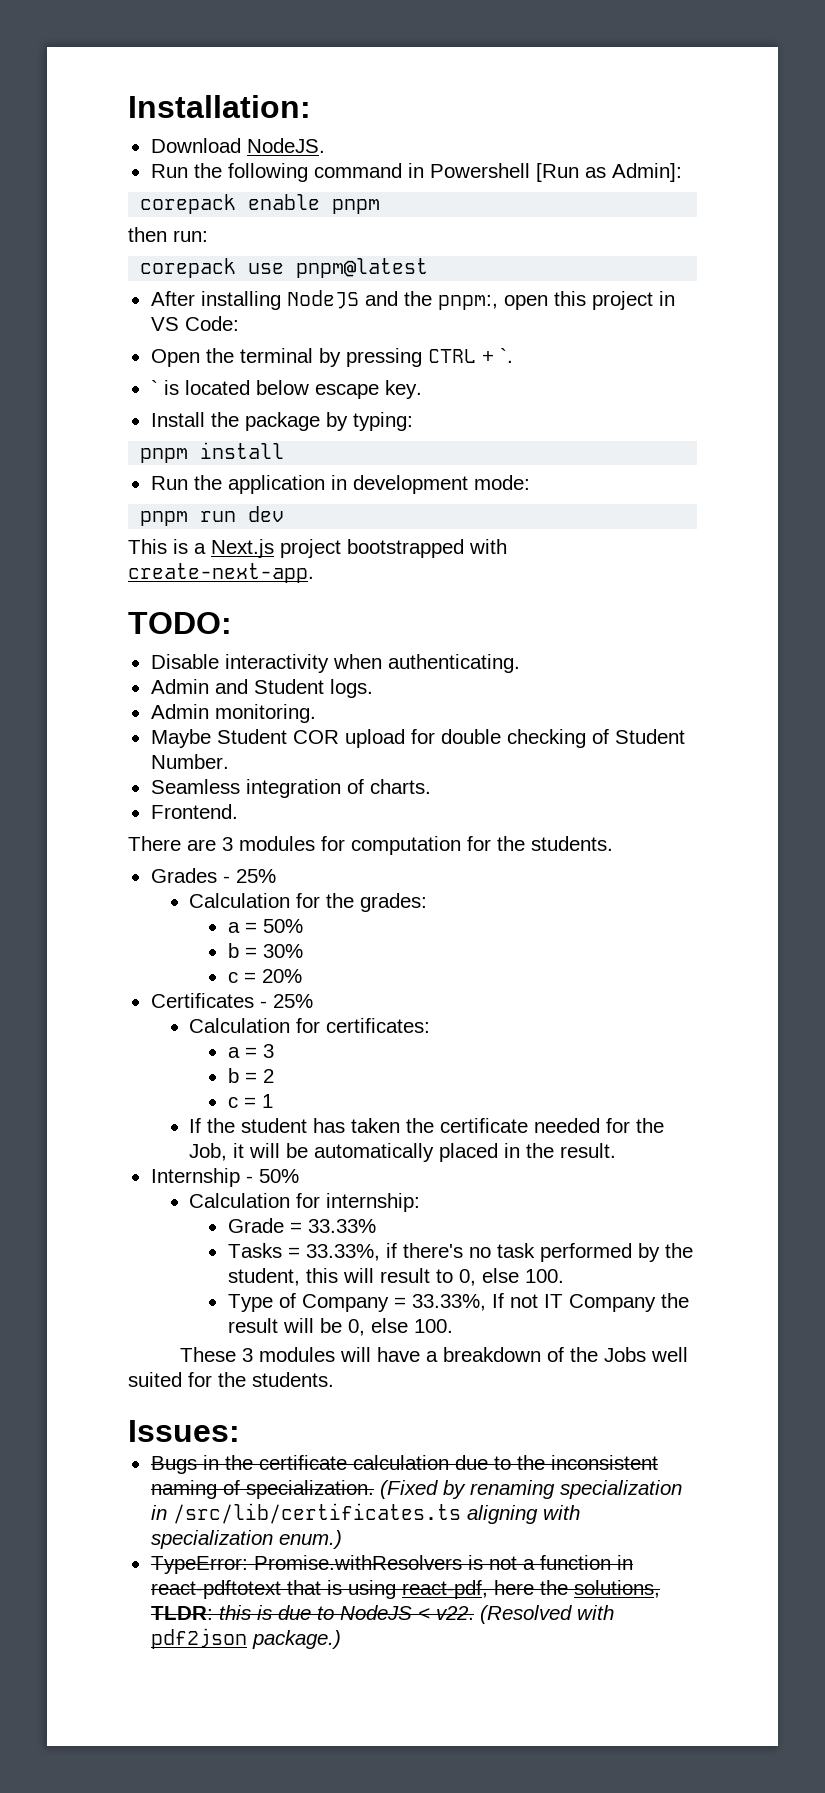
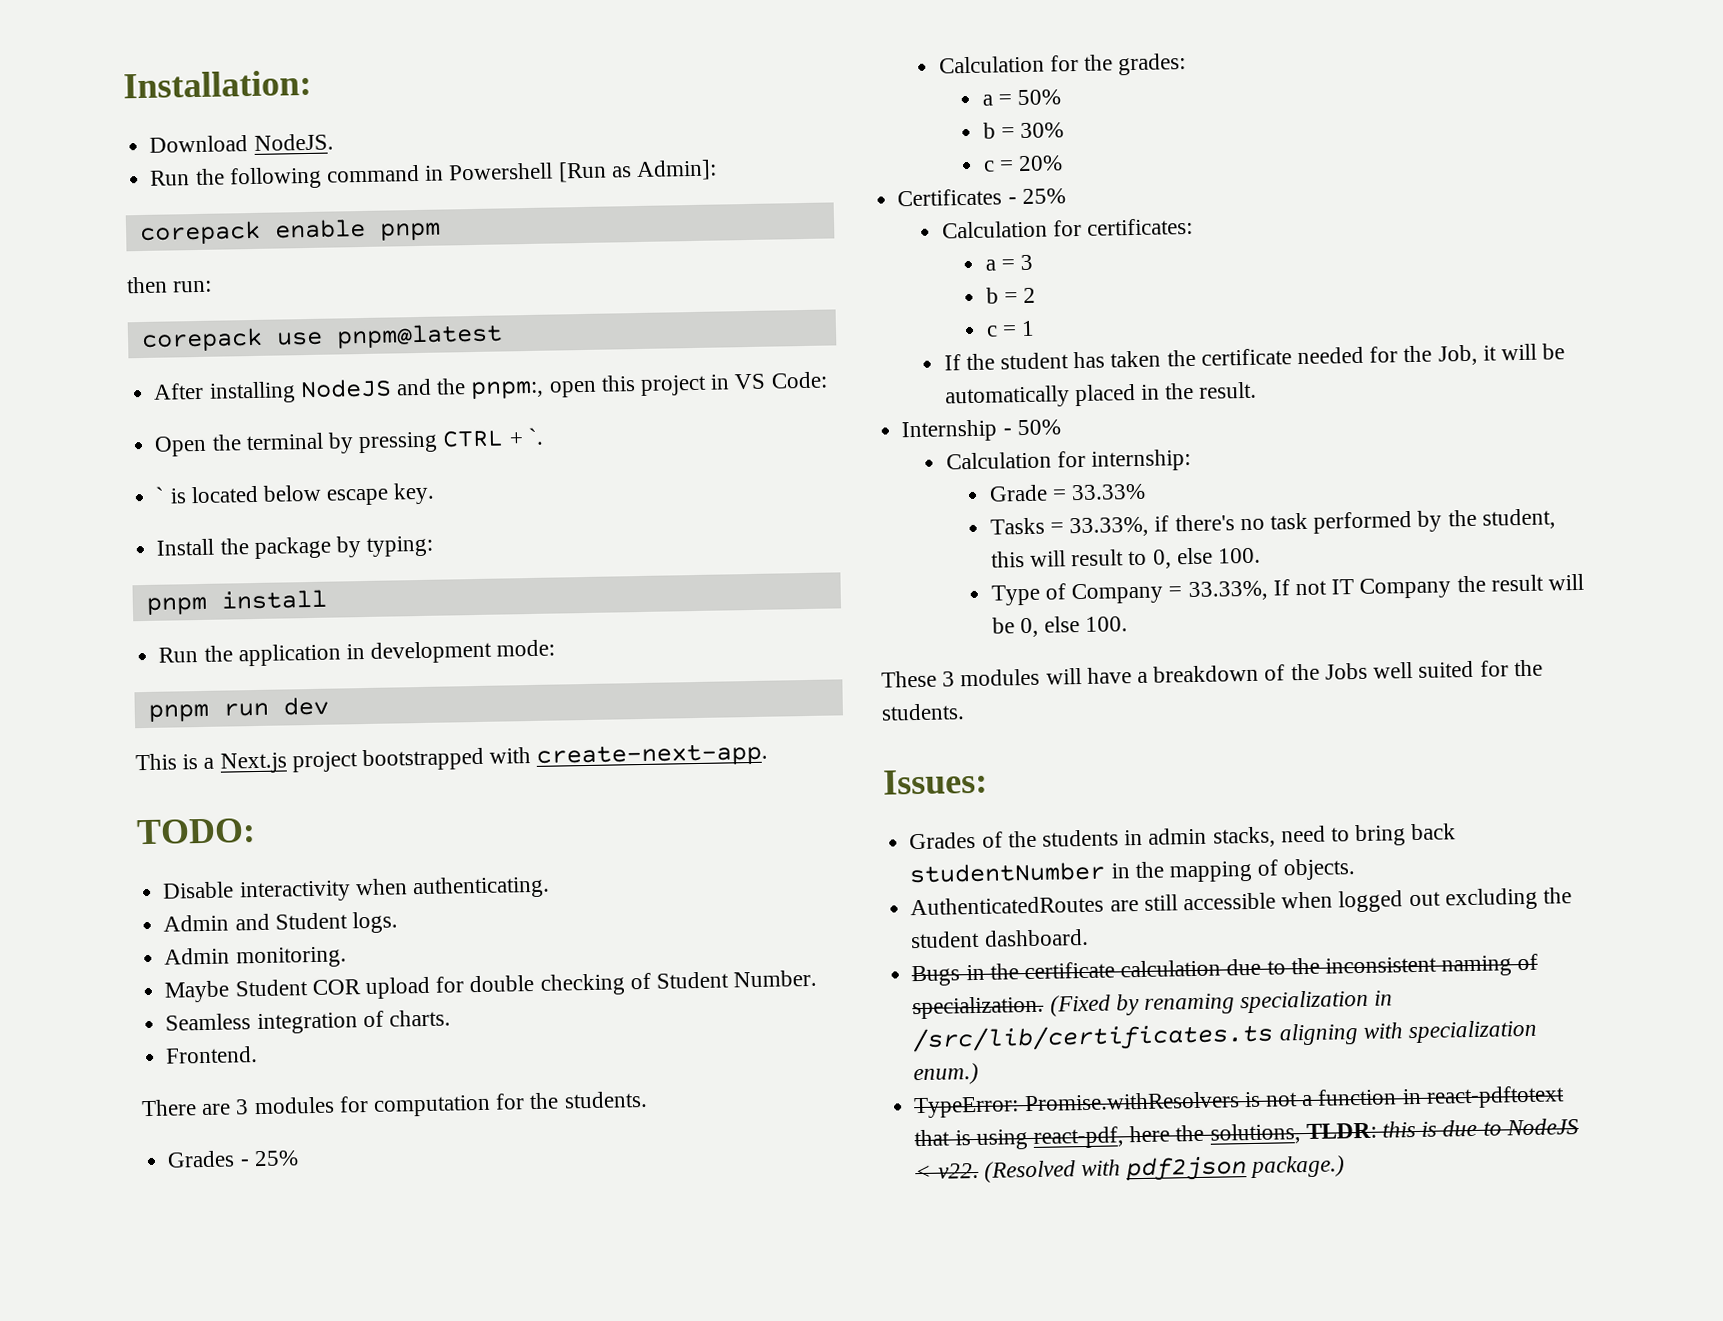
(240, 1431) none -> [909,823,1457,850] [909,858,1357,884] [910,887,1572,916] [910,928,1089,949] // Grades of the students in admin stacks, need to bring back studentNumber in the mapping of objects. // AuthenticatedRoutes are still accessible when logged out excluding the student dashboard.

